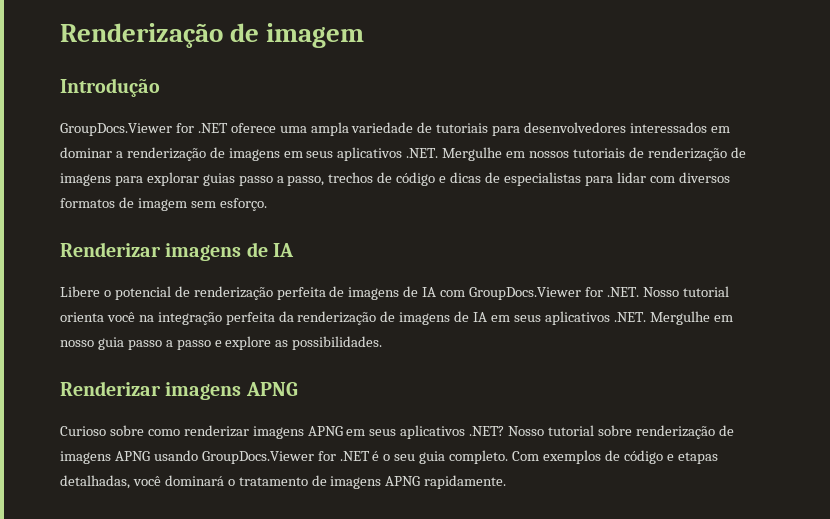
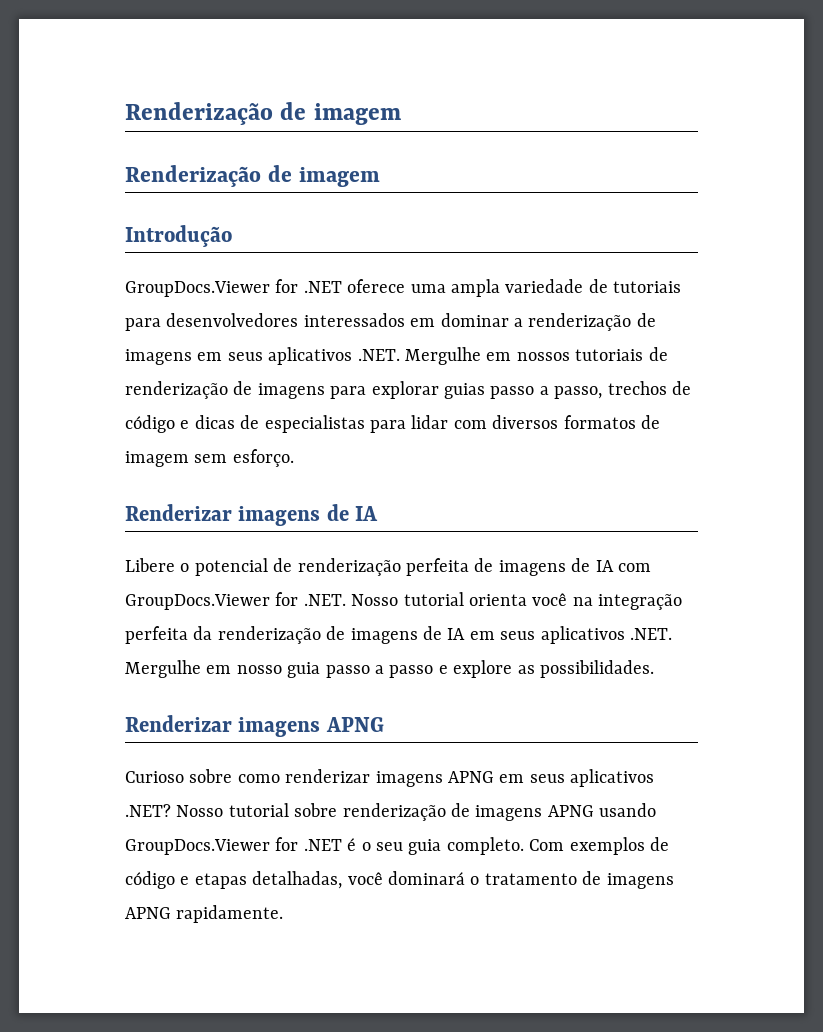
[60,23,365,48] Renderização de imagem -> [125,102,401,125] [125,165,380,187] Renderização de imagem // Renderização de imagem

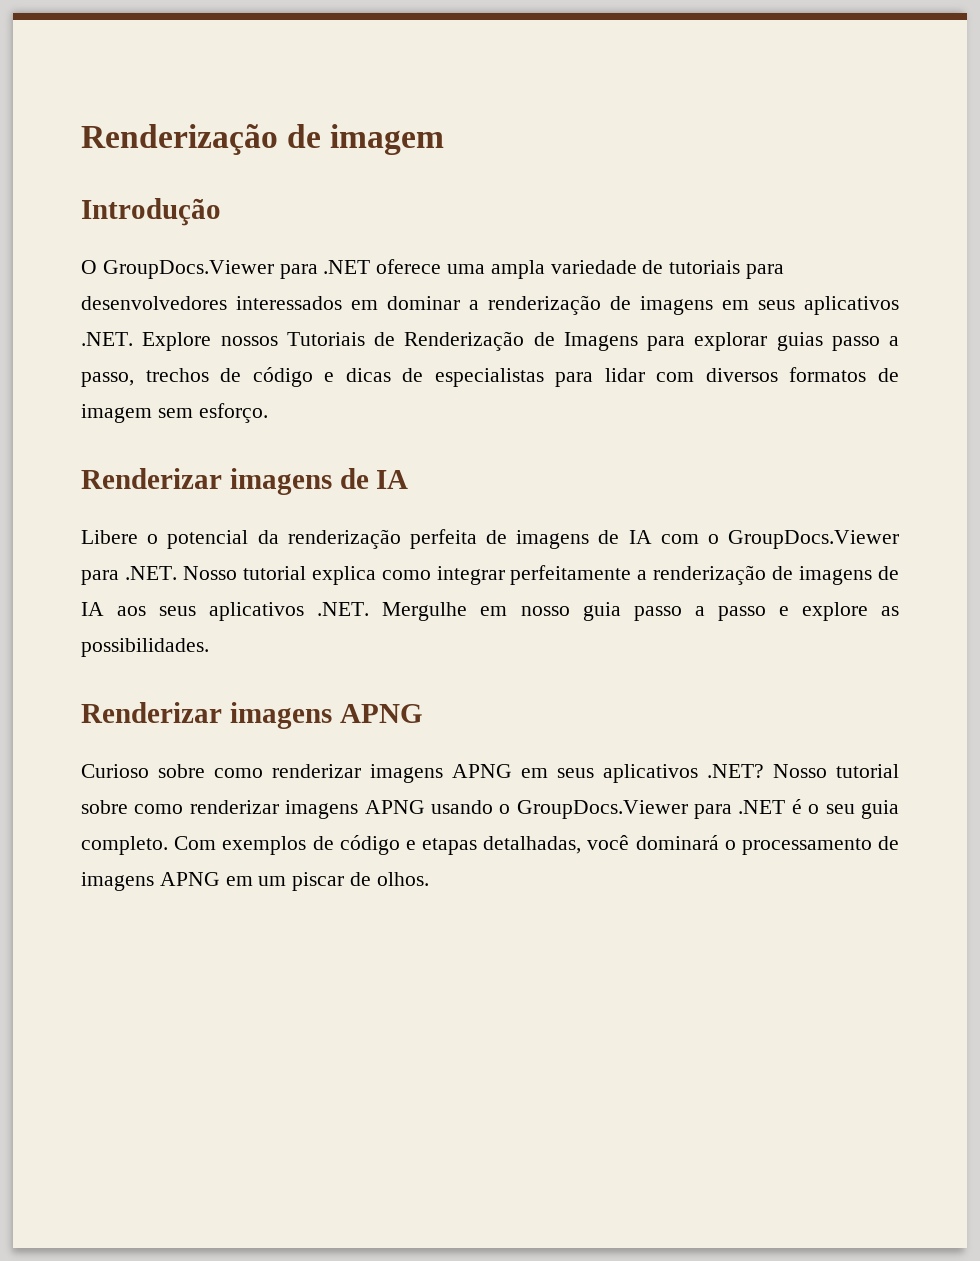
[125,102,401,125] [125,165,380,187] [125,225,232,247] [125,279,299,297] Renderização de imagem // Renderização de imagem // Introdução // GroupDocs.Viewer for -> [81,124,445,155] [81,198,221,226] [81,260,318,279] Renderização de imagem // Introdução // O GroupDocs.Viewer para
[405,347,668,365] [125,381,325,399] Mergulhe em nossos tutoriais de renderização de imagens -> [142,331,638,351] Explore nossos Tutoriais de Renderização de Imagens
[273,558,293,572] de -> [257,530,279,544] da
[125,592,683,610] [125,626,213,644] GroupDocs.Viewer for .NET. Nosso tutorial orienta você na integração perfeita da -> [707,530,899,549] [81,565,648,585] o GroupDocs.Viewer para .NET. Nosso tutorial explica como integrar perfeitamente a
[469,631,495,640] em -> [117,606,147,616] aos
[342,803,470,821] renderização de -> [134,800,279,814] como renderizar
[125,837,299,855] GroupDocs.Viewer for -> [499,800,733,819] o GroupDocs.Viewer para
[484,871,674,889] [125,905,284,923] tratamento de imagens APNG rapidamente. -> [741,836,899,855] [81,872,429,891] processamento de imagens APNG em um piscar de olhos.

